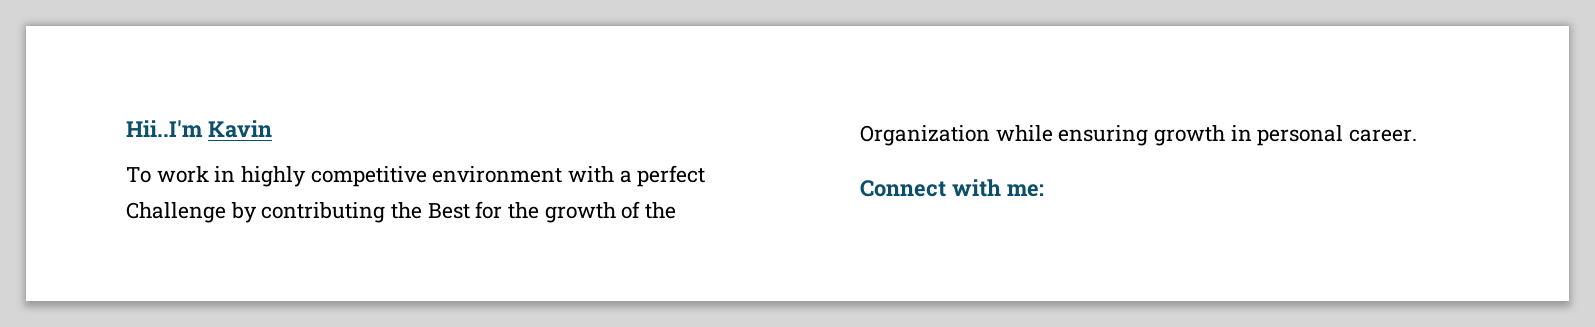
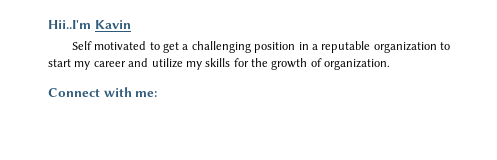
[126,165,706,187] [126,201,677,223] [860,125,1418,146] To work in highly competitive environment with a perfect Challenge by contributing the Best for the growth of the Organization while ensuring growth in personal career. -> [71,41,451,53] [48,58,391,70] Self motivated to get a challenging position in a reputable organization to start my career and utilize my skills for the growth of organization.

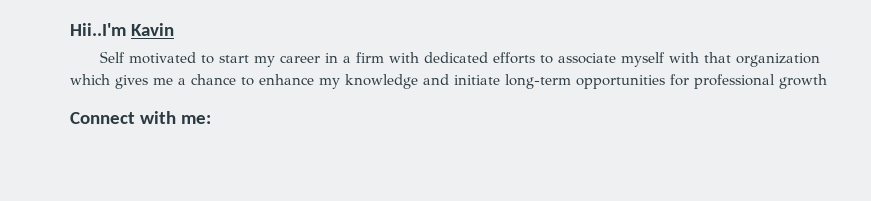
[163,41,451,53] [48,58,268,70] get a challenging position in a reputable organization to start my career and utilize my skills for the -> [218,52,820,67] [70,74,775,89] start my career in a firm with dedicated efforts to associate myself with that organization which gives me a chance to enhance my knowledge and initiate long-term opportunities for professional
[310,58,391,70] of organization. -> (827, 81) none

